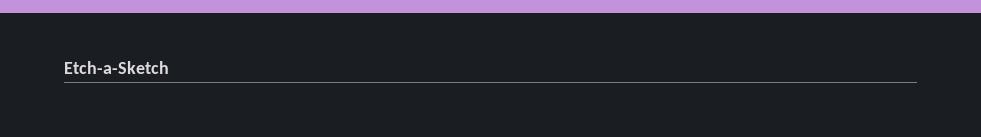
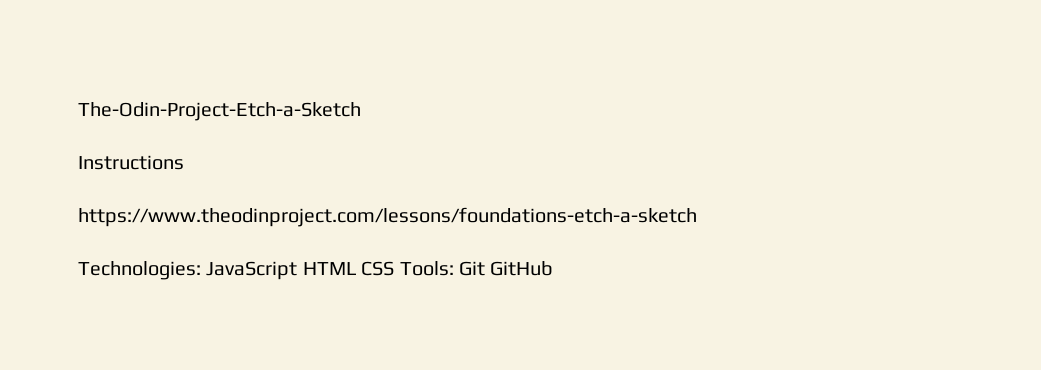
[64,61,169,74] Etch-a-Sketch -> [78,102,361,121] [78,155,184,170] [78,207,697,227] [78,261,554,280] The-Odin-Project-Etch-a-Sketch // Instructions // https://www.theodinproject.com/lessons/foundations-etch-a-sketch // Technologies: JavaScript HTML CSS Tools: Git GitHub

